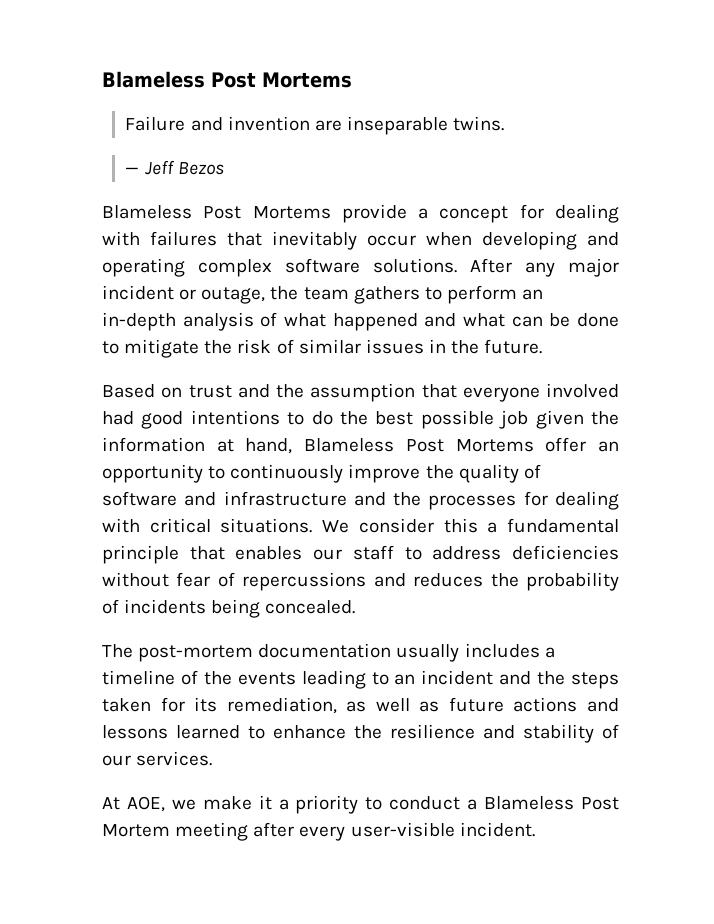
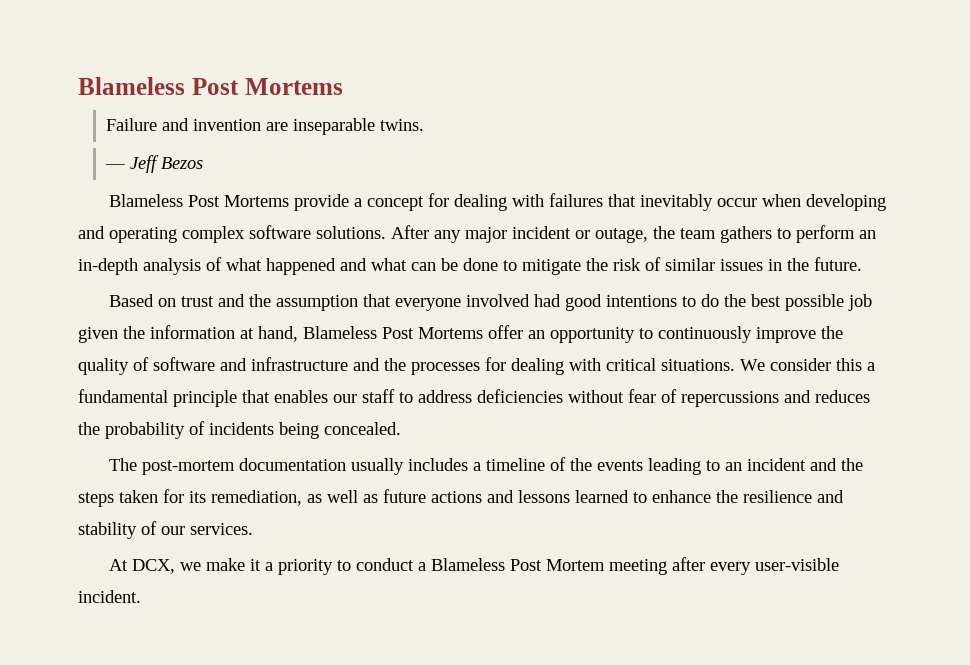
[126,796,165,812] AOE, -> [132,559,176,574] DCX,

